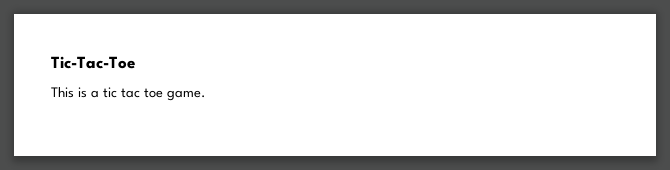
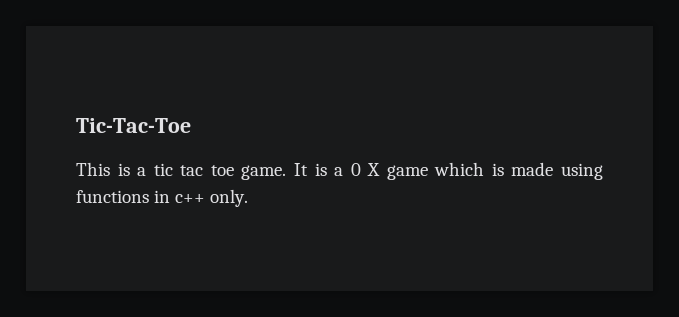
(206, 95) none -> [293,162,603,180] [76,189,249,207] It is a 0 X game which is made using functions in c++ only.

